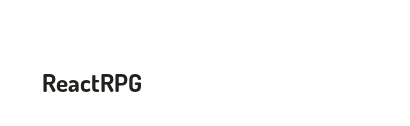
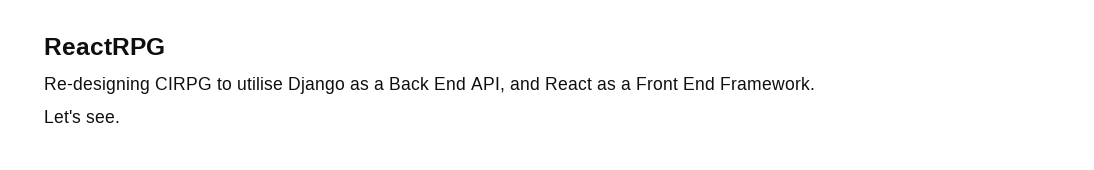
(142, 83) none -> [44,77,815,94] [44,110,120,123] // Re-designing CIRPG to utilise Django as a Back End API, and React as a Front End Framework. // Let's see.

